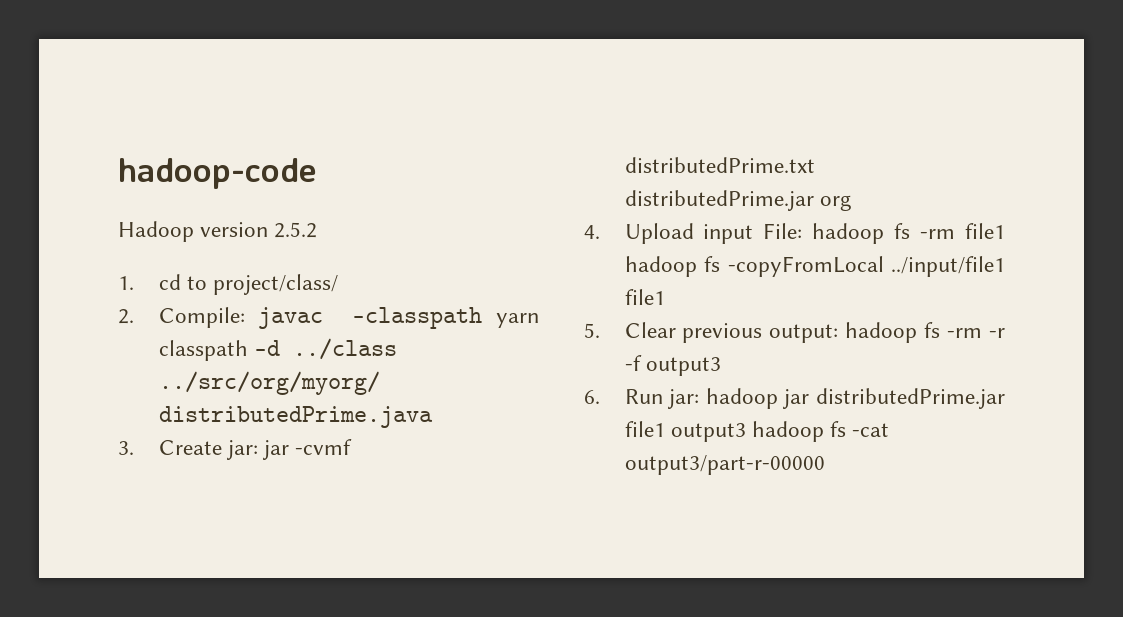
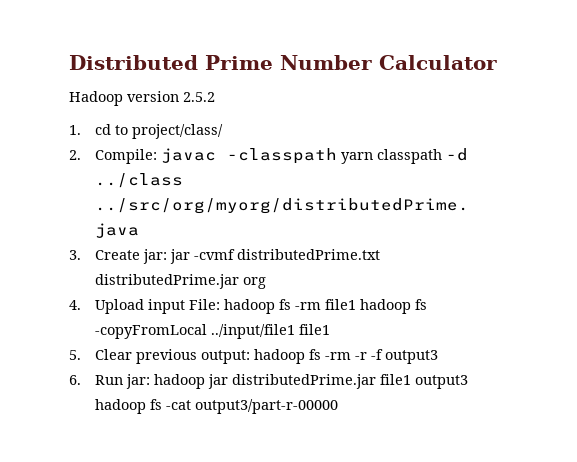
[118,158,317,189] hadoop-code -> [69,55,497,70] Distributed Prime Number Calculator

